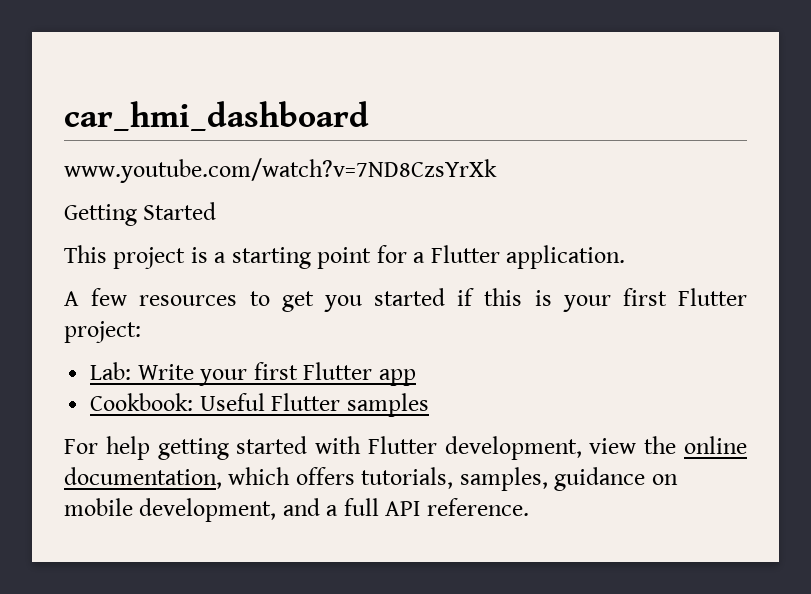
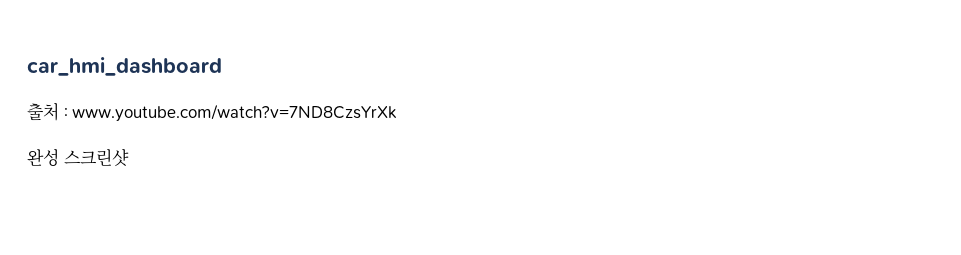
(369, 116) none -> [27,102,68,121] 출처 :
[64,202,217,226] [64,245,626,269] [64,288,747,312] [64,321,141,343] [90,362,416,386] [90,393,429,417] [64,436,748,460] [64,467,678,491] [64,498,529,522] Getting Started // This project is a starting point for a Flutter application. // A few resources to get you started if this is your first Flutter project: // Lab: Write your first Flutter app // Cookbook: Useful Flutter samples // For help getting started with Flutter development, view the online documentation, which offers tutorials, samples, guidance on mobile development, and a full API reference. -> [27,148,129,167] 완성 스크린샷

